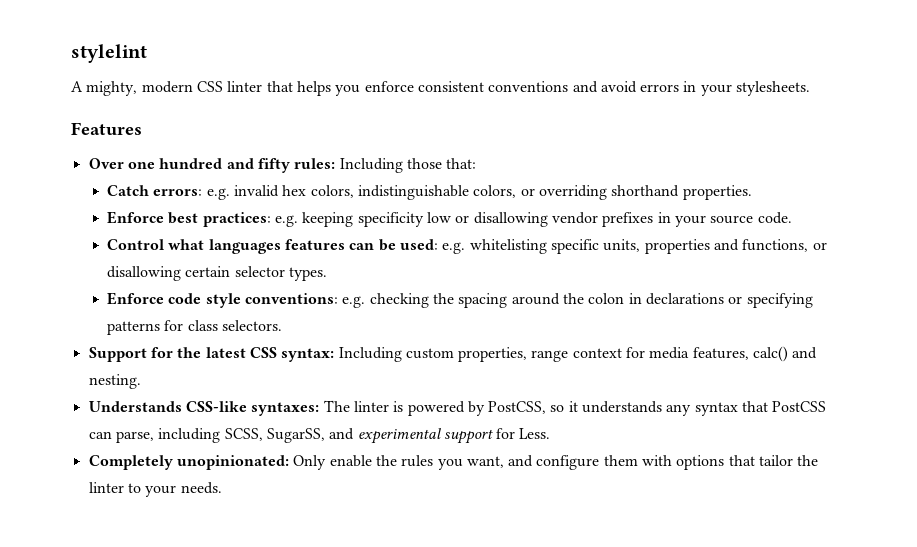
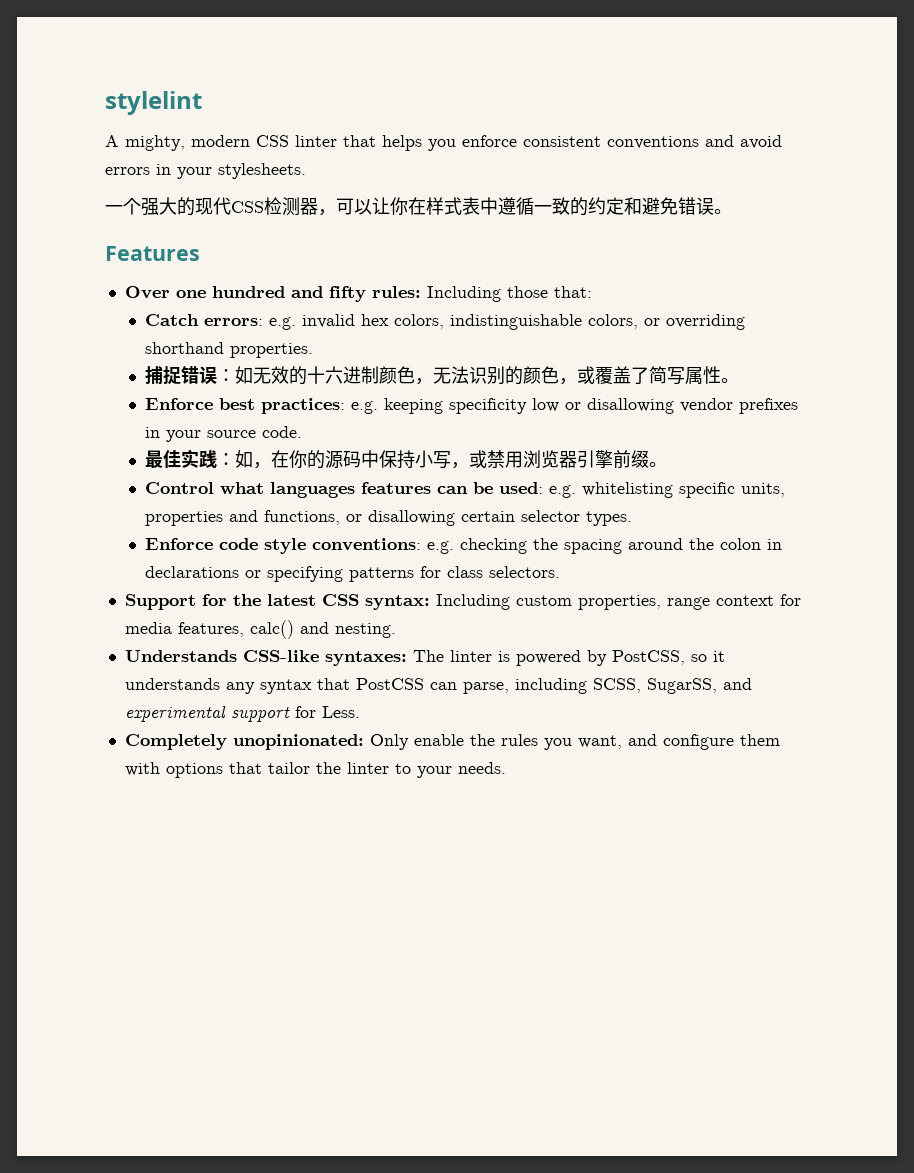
(811, 88) none -> [105,197,732,216] // 一个强大的现代CSS检测器，可以让你在样式表中遵循一致的约定和避免错误。
(752, 192) none -> [144,366,739,385] // 捕捉错误：如无效的十六进制颜色，无法识别的颜色，或覆盖了简写属性。
(792, 218) none -> [144,449,667,469] // 最佳实践：如，在你的源码中保持小写，或禁用浏览器引擎前缀。

